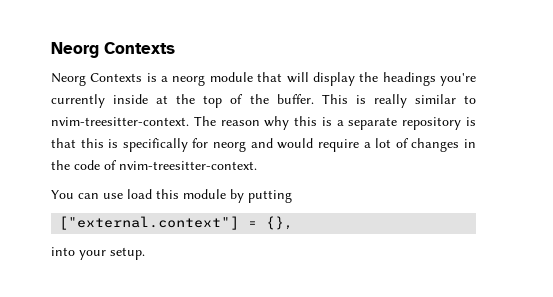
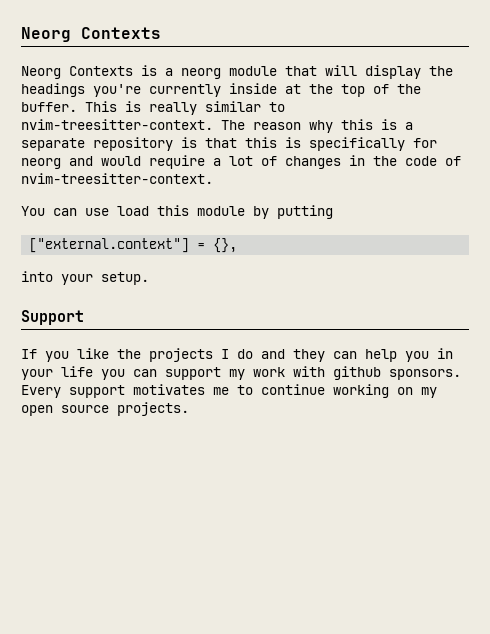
(145, 253) none -> [21,310,84,325] [21,348,453,362] [21,366,461,380] [21,384,437,398] [21,402,189,416] // Support // If you like the projects I do and they can help you in your life you can support my work with github sponsors. Every support motivates me to continue working on my open source projects.

